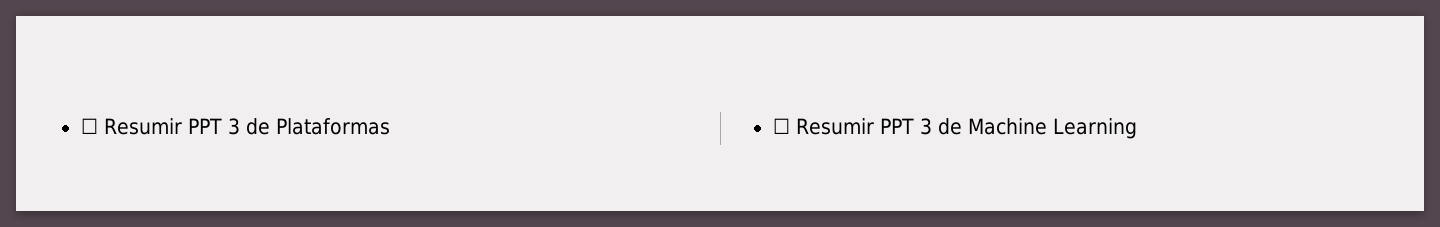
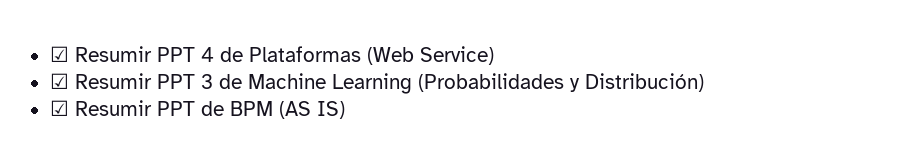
[80,118,240,135] ☐ Resumir PPT 3 -> [49,46,214,62] ☑ Resumir PPT 4
[772,118,790,134] // ☐ -> [366,46,494,65] [49,73,69,89] (Web Service) // ☑
(1137, 128) none -> [417,73,704,92] [49,100,345,119] (Probabilidades y Distribución) // ☑ Resumir PPT de BPM (AS IS)

